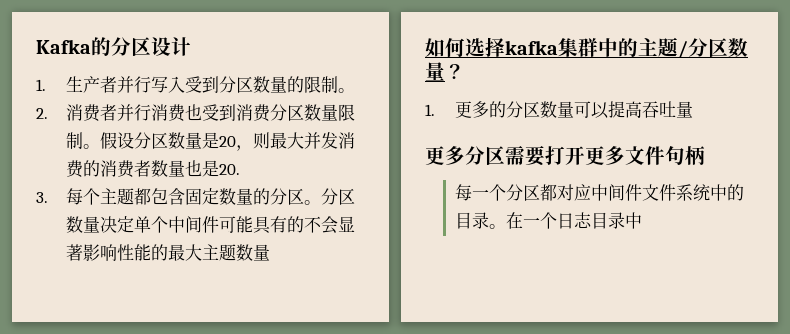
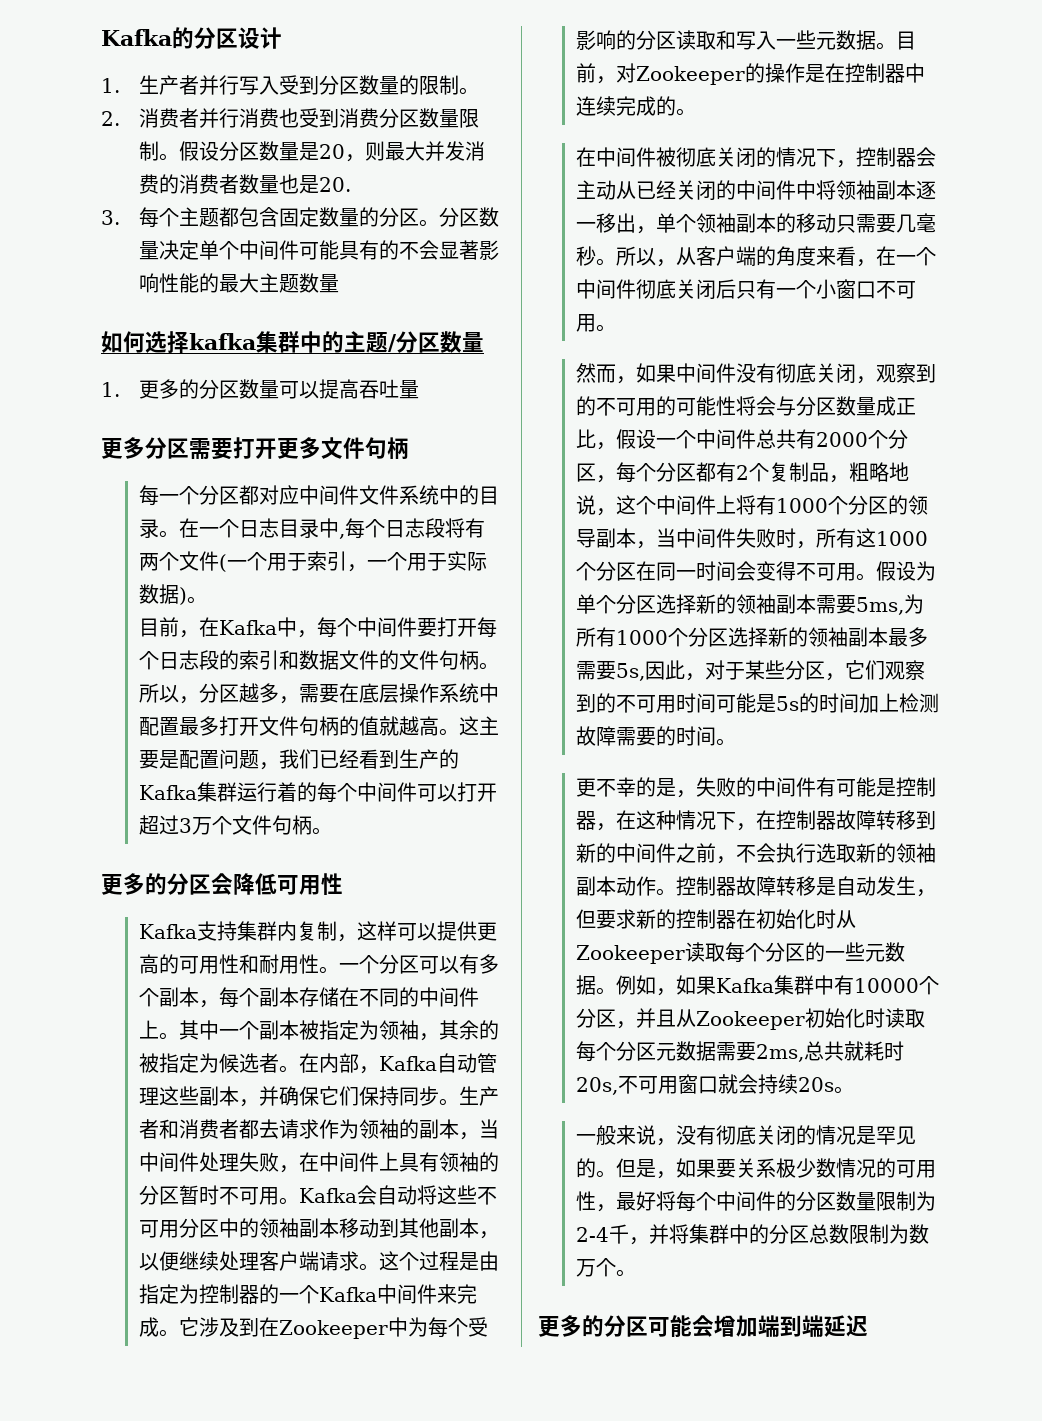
[445,64,465,79] ？ -> (484, 342) none
(642, 220) none -> [339,518,486,539] [139,551,488,572] [139,584,208,605] [139,617,498,638] [139,650,500,670] [139,683,500,704] [139,716,500,736] [139,749,460,770] [139,782,498,803] [139,815,333,835] [101,873,343,895] [139,921,498,942] [139,954,500,974] [139,987,480,1008] [139,1020,500,1041] [139,1053,498,1074] [139,1086,500,1107] [139,1119,500,1140] [139,1152,500,1173] [139,1185,498,1205] [139,1218,500,1239] [139,1251,500,1271] [139,1284,478,1304] [139,1317,489,1339] [576,30,917,50] [576,63,926,85] [576,96,697,116] [576,147,937,168] [576,180,937,201] [576,213,937,234] [576,246,937,267] [576,279,917,300] [576,314,617,332] [576,363,937,384] [576,396,917,416] [576,429,909,450] [576,462,910,483] [576,495,929,516] [576,528,929,549] [576,561,937,581] [576,594,925,615] [576,627,929,647] [576,660,926,681] [576,693,940,713] [576,726,737,746] [576,777,937,798] [576,810,937,831] [576,843,937,864] [576,876,937,897] [576,909,857,929] [576,942,906,964] [576,975,940,996] [576,1008,926,1030] [576,1041,905,1062] [576,1074,855,1095] [576,1125,917,1146] [576,1158,937,1179] [576,1191,937,1212] [576,1224,930,1245] [576,1258,637,1277] [538,1315,868,1337] ,每个日志段将有两个文件(一个用于索引，一个用于实际数据)。 // 目前，在Kafka中，每个中间件要打开每个日志段的索引和数据文件的文件句柄。所以，分区越多，需要在底层操作系统中配置最多打开文件句柄的值就越高。这主要是配置问题，我们已经看到生产的Kafka集群运行着的每个中间件可以打开超过3万个文件句柄。 // 更多的分区会降低可用性 // Kafka支持集群内复制，这样可以提供更高的可用性和耐用性。一个分区可以有多个副本，每个副本存储在不同的中间件上。其中一个副本被指定为领袖，其余的被指定为候选者。在内部，Kafka自动管理这些副本，并确保它们保持同步。生产者和消费者都去请求作为领袖的副本，当中间件处理失败，在中间件上具有领袖的分区暂时不可用。Kafka会自动将这些不可用分区中的领袖副本移动到其他副本，以便继续处理客户端请求。这个过程是由指定为控制器的一个Kafka中间件来完成。它涉及到在Zookeeper中为每个受影响的分区读取和写入一些元数据。目前，对Zookeeper的操作是在控制器中连续完成的。 // 在中间件被彻底关闭的情况下，控制器会主动从已经关闭的中间件中将领袖副本逐一移出，单个领袖副本的移动只需要几毫秒。所以，从客户端的角度来看，在一个中间件彻底关闭后只有一个小窗口不可用。 // 然而，如果中间件没有彻底关闭，观察到的不可用的可能性将会与分区数量成正比，假设一个中间件总共有2000个分区，每个分区都有2个复制品，粗略地说，这个中间件上将有1000个分区的领导副本，当中间件失败时，所有这1000个分区在同一时间会变得不可用。假设为单个分区选择新的领袖副本需要5ms,为所有1000个分区选择新的领袖副本最多需要5s,因此，对于某些分区，它们观察到的不可用时间可能是5s的时间加上检测故障需要的时间。 // 更不幸的是，失败的中间件有可能是控制器，在这种情况下，在控制器故障转移到新的中间件之前，不会执行选取新的领袖副本动作。控制器故障转移是自动发生，但要求新的控制器在初始化时从Zookeeper读取每个分区的一些元数据。例如，如果Kafka集群中有10000个分区，并且从Zookeeper初始化时读取每个分区元数据需要2ms,总共就耗时20s,不可用窗口就会持续20s。 // 一般来说，没有彻底关闭的情况是罕见的。但是，如果要关系极少数情况的可用性，最好将每个中间件的分区数量限制为2-4千，并将集群中的分区总数限制为数万个。 // 更多的分区可能会增加端到端延迟

